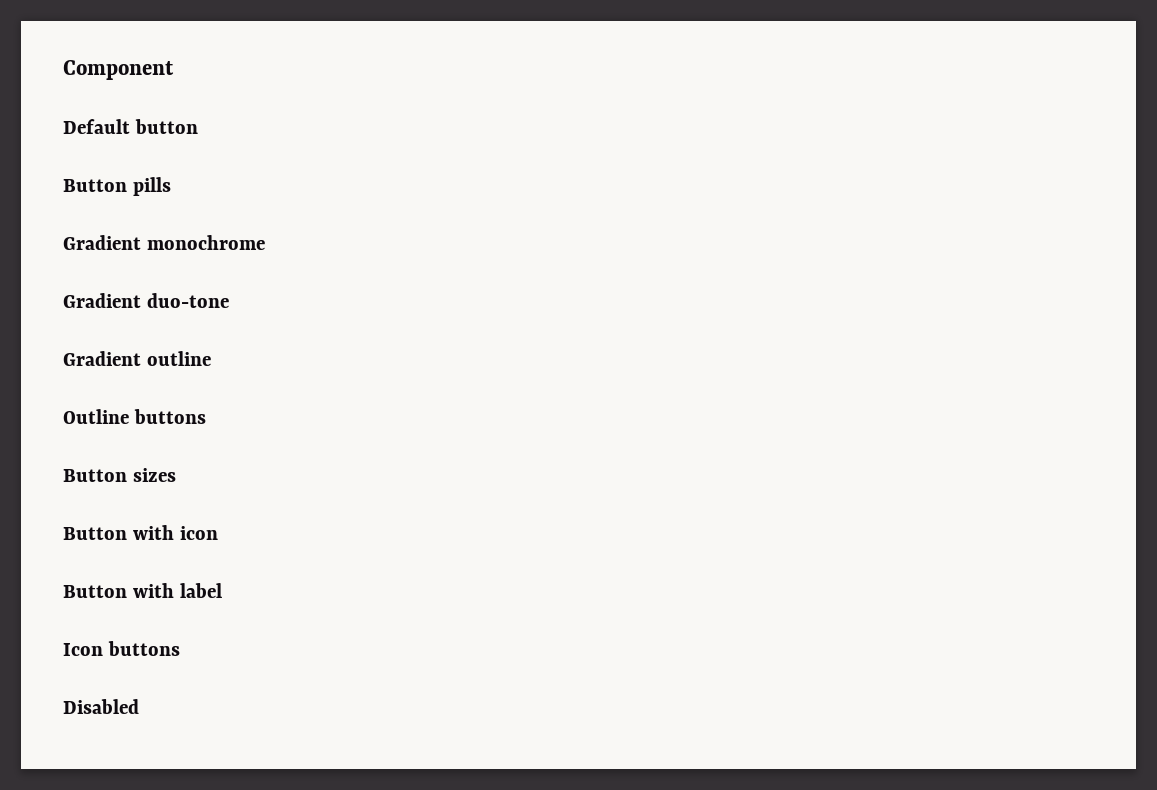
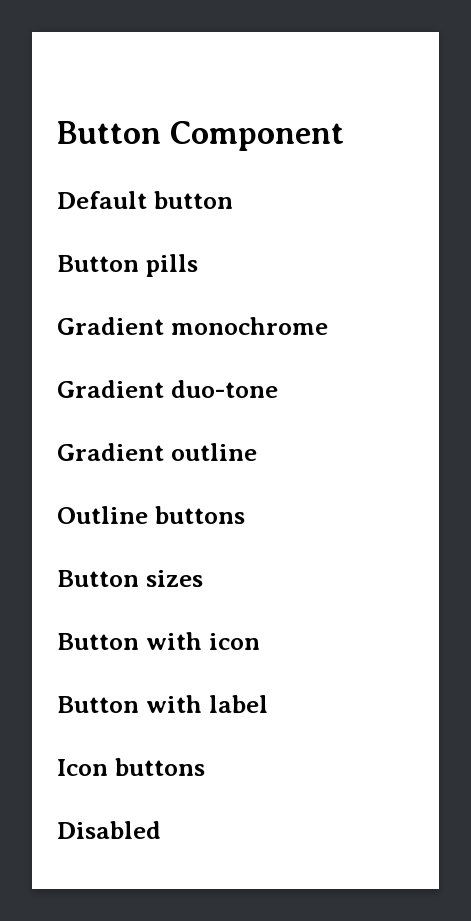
(63, 70) none -> [57,121,161,144] Button

